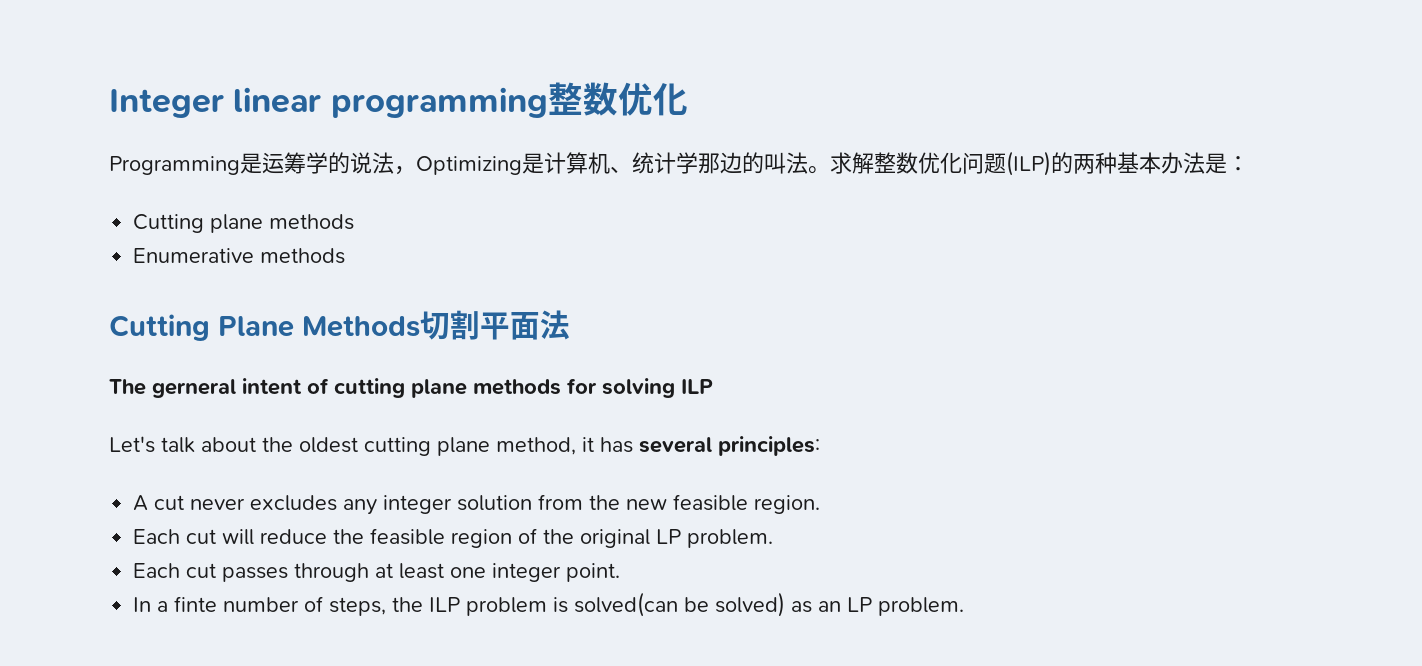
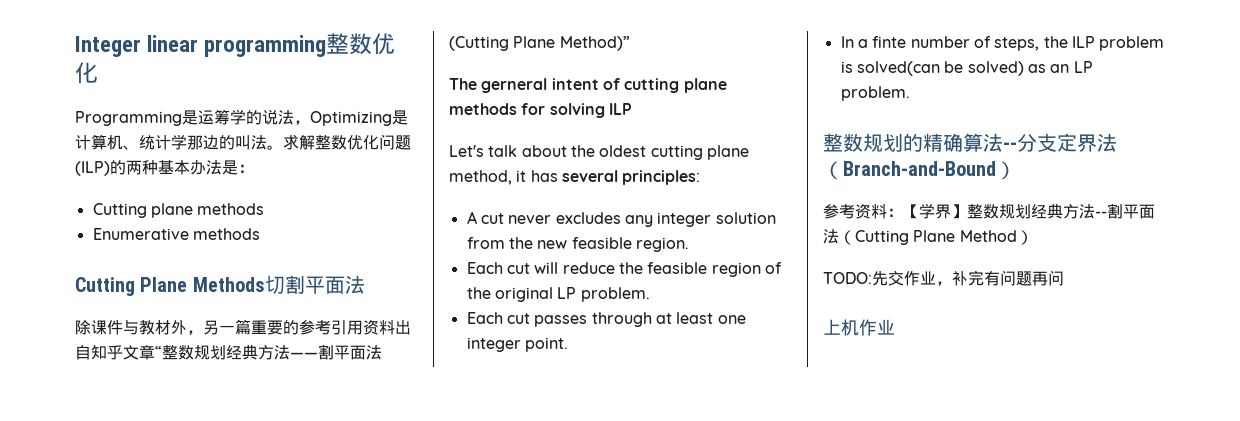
(570, 325) none -> [75,319,411,335] [75,344,382,360] [449,36,630,51] // 除课件与教材外，另一篇重要的参考引用资料出自知乎文章“整数规划经典方法——割平面法(Cutting Plane Method)”
(965, 606) none -> [823,133,1117,152] [823,161,1016,180] [823,203,1155,219] [823,229,1033,245] [823,270,1064,286] [823,319,895,336] // 整数规划的精确算法--分支定界法（Branch-and-Bound） // 参考资料：【学界】整数规划经典方法--割平面法（Cutting Plane Method） // TODO:先交作业，补完有问题再问 // 上机作业

